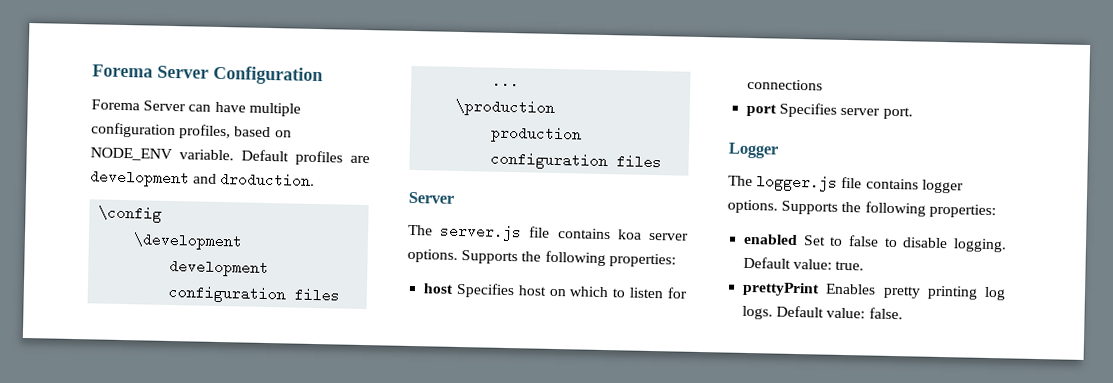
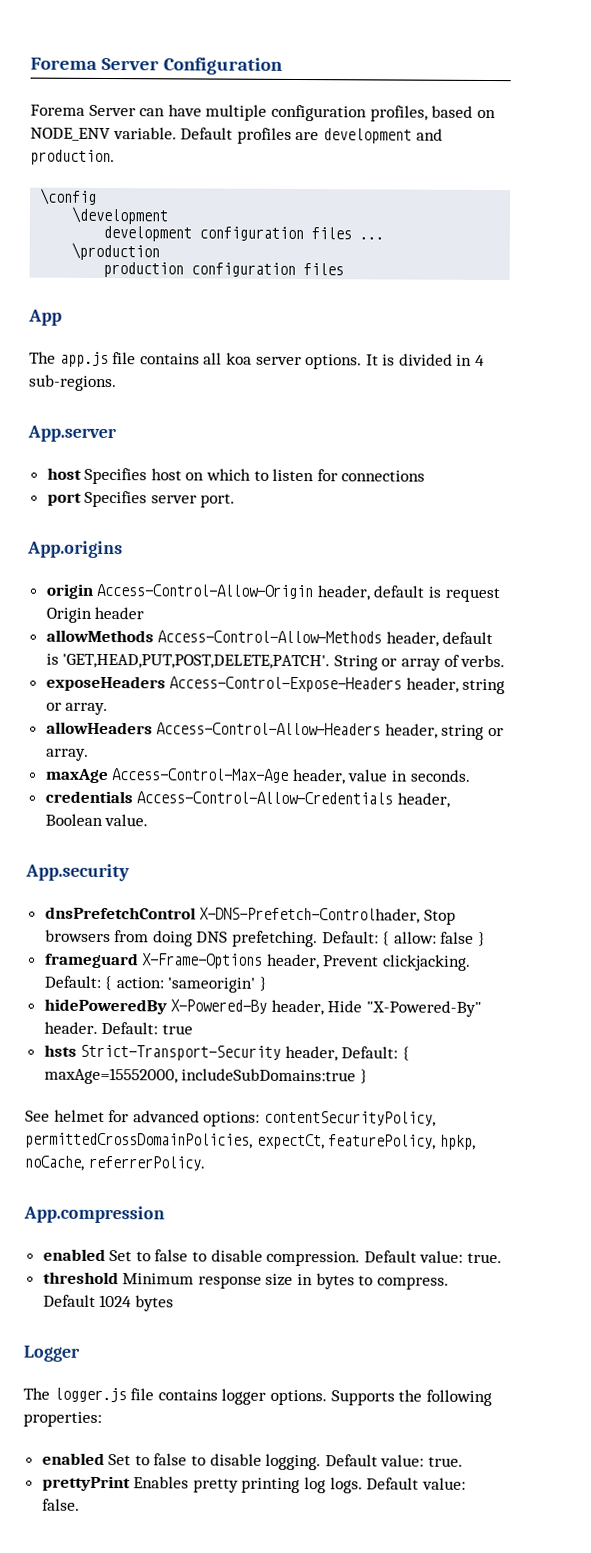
[220,172,316,188] droduction. -> [30,149,115,166] production.
[408,191,454,204] [408,223,611,242] Server // The server.js file contains -> [28,309,62,326] [29,351,223,368] App // The app.js file contains all
[461,250,676,268] Supports the following properties: -> [365,353,486,366] [29,374,117,392] [27,425,117,443] It is divided in 4 sub-regions. // App.server
(913, 113) none -> [27,540,123,559] [45,583,500,603] [45,606,145,623] [45,629,494,647] [45,653,506,671] [45,675,506,695] [45,702,109,716] [45,721,505,740] [45,748,89,761] [44,768,471,785] [44,790,450,808] [44,813,149,827] [25,863,130,882] [44,906,456,925] [44,929,487,948] [43,952,472,971] [43,975,268,993] [43,998,483,1017] [43,1021,193,1035] [43,1044,411,1062] [43,1067,368,1085] [25,1109,436,1127] [25,1132,476,1150] [24,1155,206,1171] [23,1205,165,1224] [42,1248,503,1267] [42,1271,449,1290] [42,1294,174,1312] // App.origins // origin Access-Control-Allow-Origin header, default is request Origin header // allowMethods Access-Control-Allow-Methods header, default is 'GET,HEAD,PUT,POST,DELETE,PATCH'. String or array of verbs. // exposeHeaders Access-Control-Expose-Headers header, string or array. // allowHeaders Access-Control-Allow-Headers header, string or array. // maxAge Access-Control-Max-Age header, value in seconds. // credentials Access-Control-Allow-Credentials header, Boolean value. // App.security // dnsPrefetchControl X-DNS-Prefetch-Controlhader, Stop browsers from doing DNS prefetching. Default: { allow: false } // frameguard X-Frame-Options header, Prevent clickjacking. Default: { action: 'sameorigin' } // hidePoweredBy X-Powered-By header, Hide "X-Powered-By" header. Default: true // hsts Strict-Transport-Security header, Default: { maxAge=15552000, includeSubDomains:true } // See helmet for advanced options: contentSecurityPolicy, permittedCrossDomainPolicies, expectCt, featurePolicy, hpkp, noCache, referrerPolicy. // App.compression // enabled Set to false to disable compression. Default value: true. // threshold Minimum response size in bytes to compress. Default 1024 bytes

